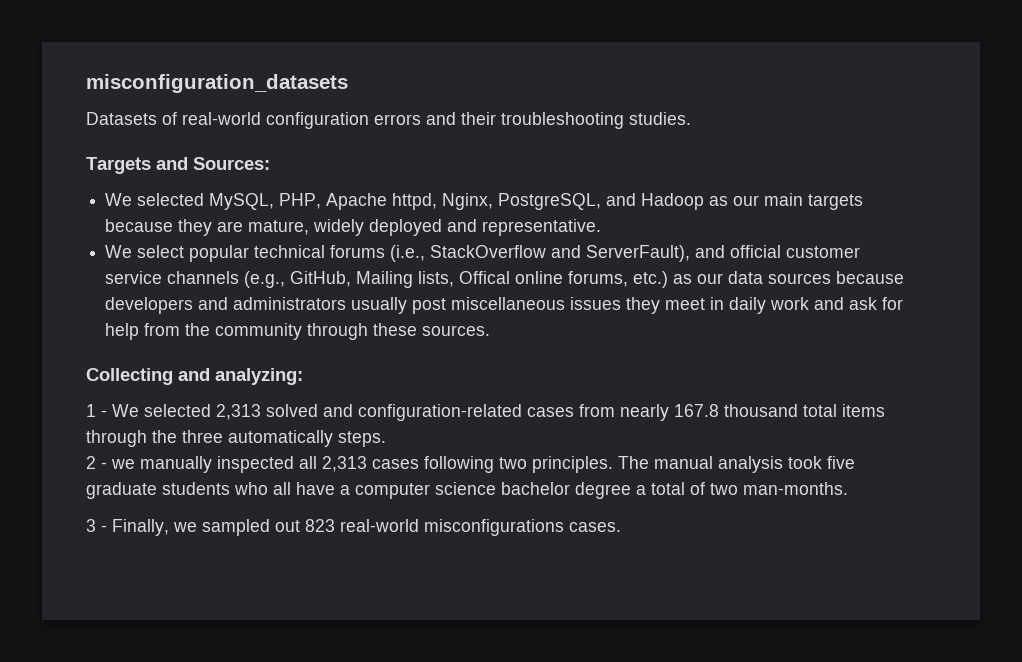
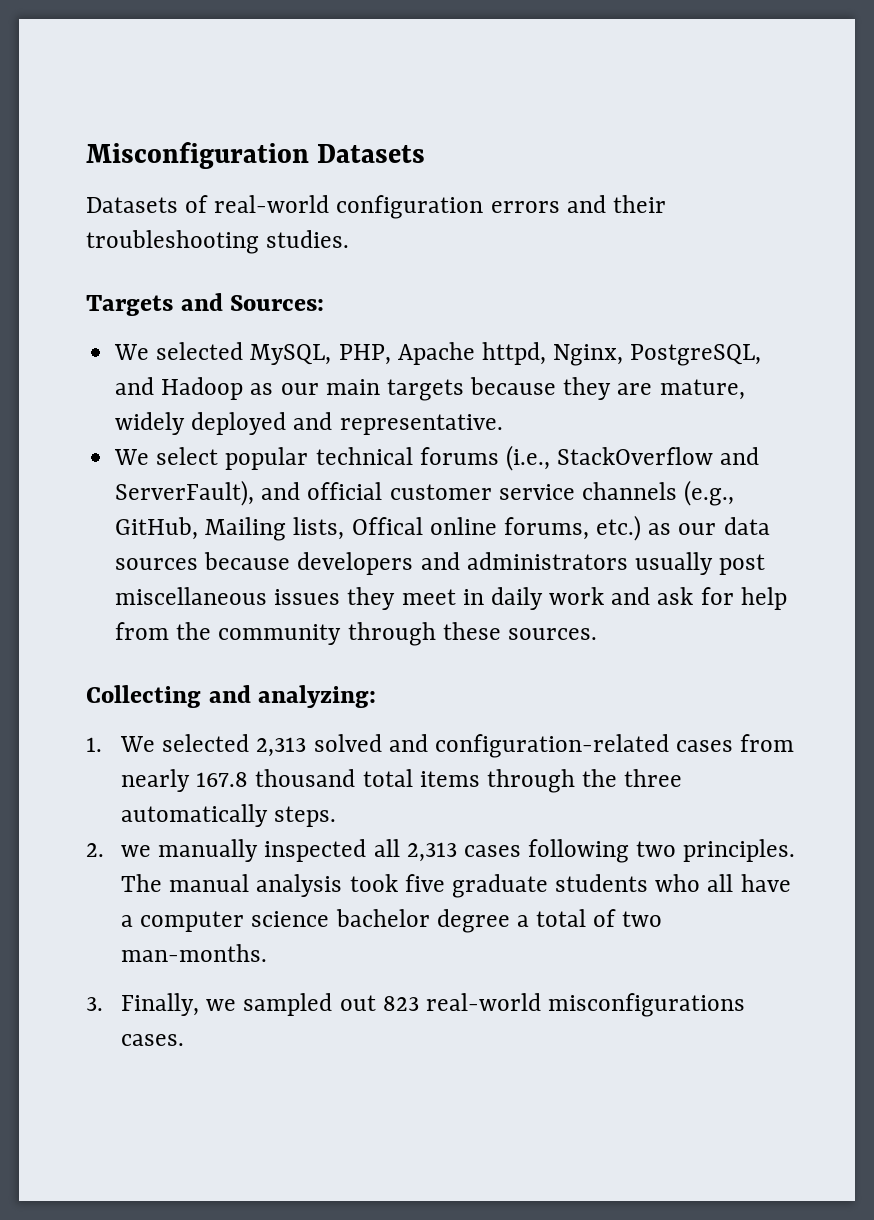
[86,74,348,93] misconfiguration_datasets -> [86,142,426,169] Misconfiguration Datasets
[86,404,107,417] 1 - -> [86,737,102,752] 1.
[86,456,107,469] 2 - -> [86,843,104,857] 2.
[86,519,107,532] 3 - -> [86,997,103,1011] 3.

